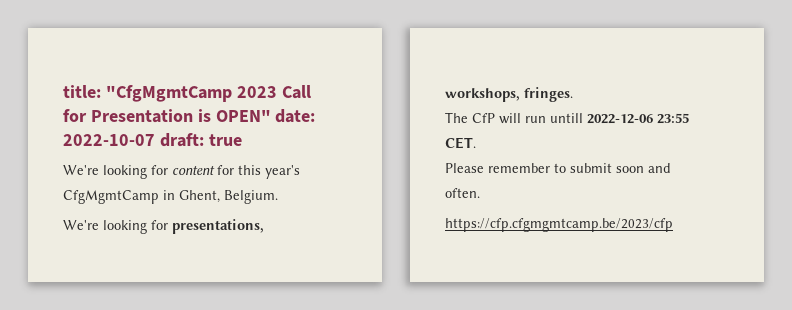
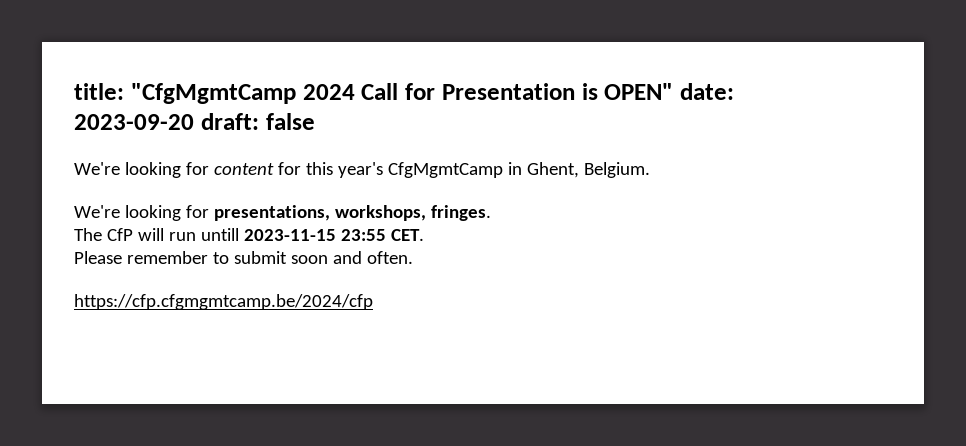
[236,86,277,98] 2023 -> [302,84,355,100] 2024
[63,133,242,147] 2022-10-07 draft: true -> [74,113,315,130] 2023-09-20 draft: false
[587,114,653,124] 2022-12-06 -> [243,229,336,241] 2023-11-15
[445,218,673,232] https://cfp.cfgmgmtcamp.be/2023/cfp -> [74,294,373,310] https://cfp.cfgmgmtcamp.be/2024/cfp

